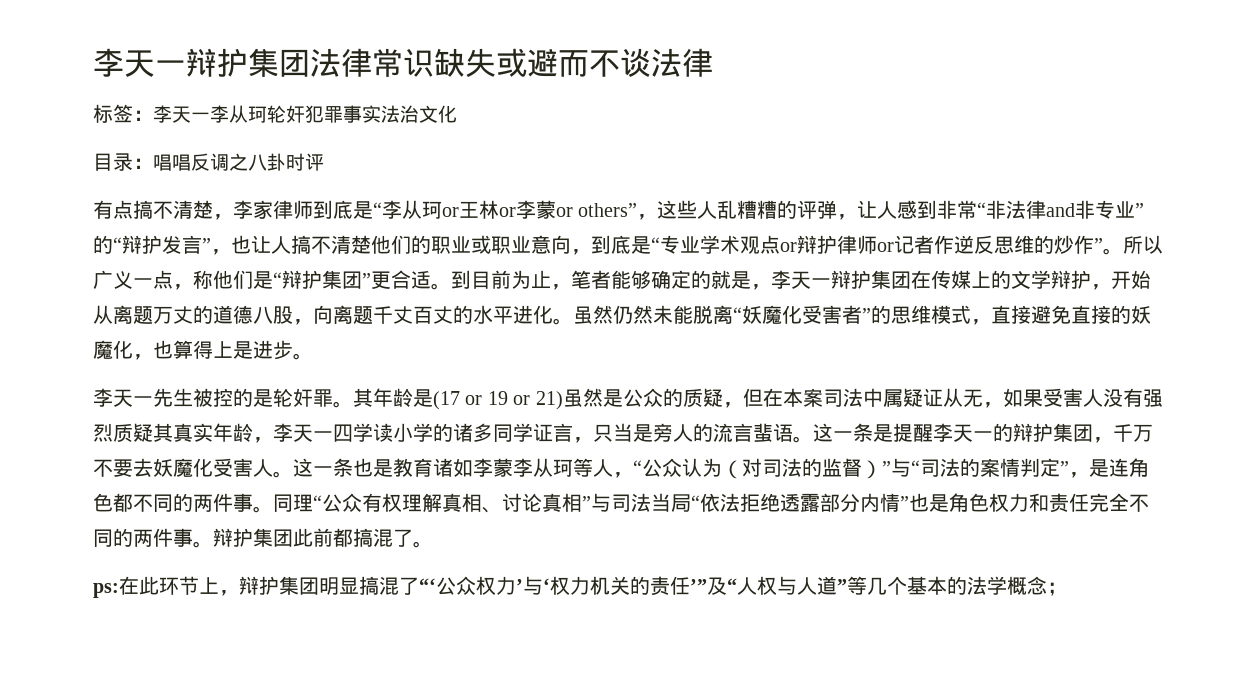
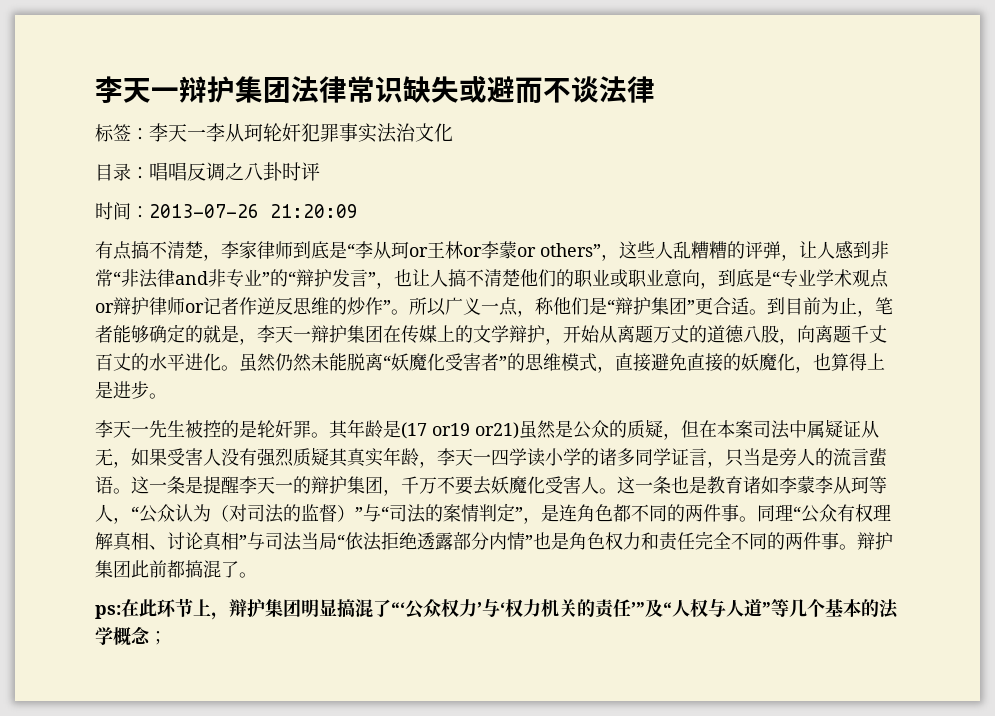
(324, 162) none -> [95,202,358,220] // 时间：2013-07-26 21:20:09
[465,391,563,410] or 19 or 21) -> [432,422,519,439] or19 or21)

